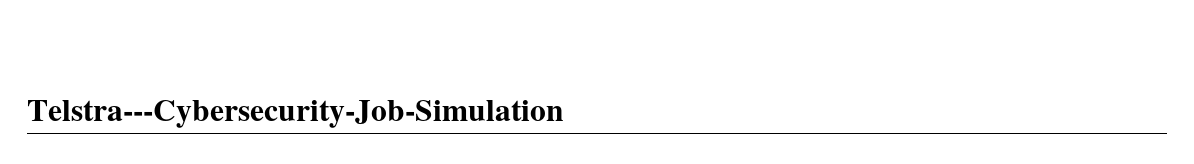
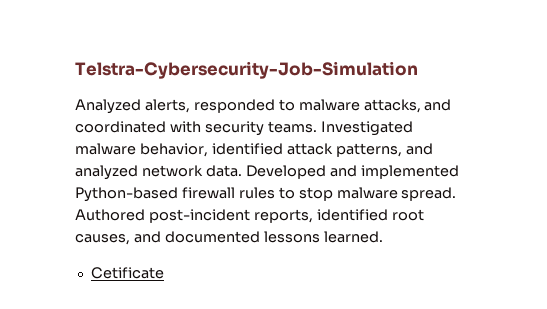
[27,100,564,128] Telstra---Cybersecurity-Job-Simulation -> [75,61,418,79] [75,99,452,114] [75,121,413,136] [75,143,433,157] [75,165,459,180] [75,187,457,202] [75,209,424,223] [75,231,383,245] [90,267,164,279] Telstra-Cybersecurity-Job-Simulation // Analyzed alerts, responded to malware attacks, and coordinated with security teams. Investigated malware behavior, identified attack patterns, and analyzed network data. Developed and implemented Python-based firewall rules to stop malware spread. Authored post-incident reports, identified root causes, and documented lessons learned. // Cetificate

